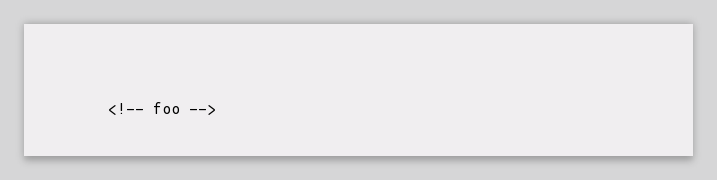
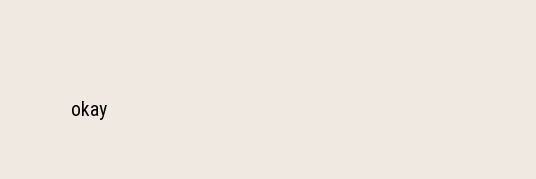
[108,102,216,115] <!-- foo --> -> [71,101,107,120] okay

